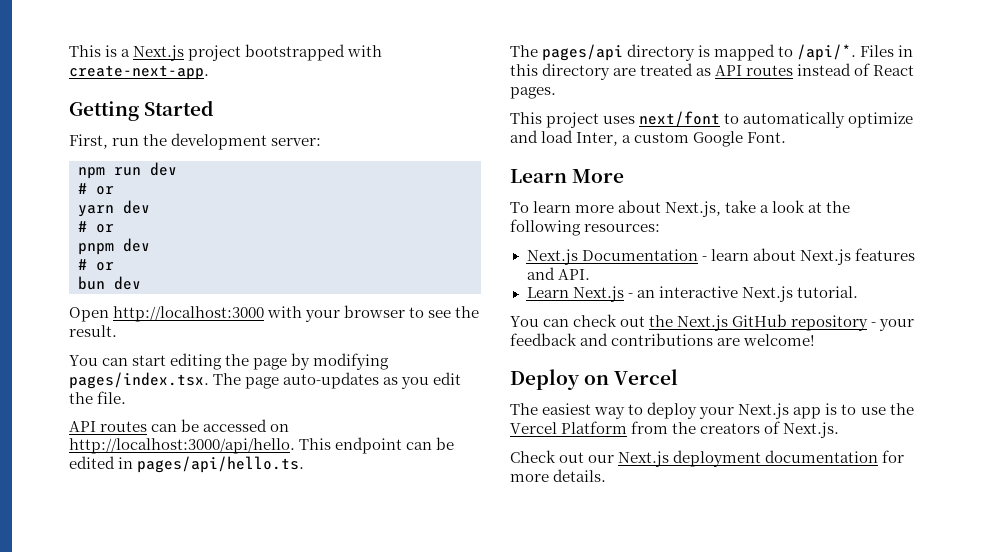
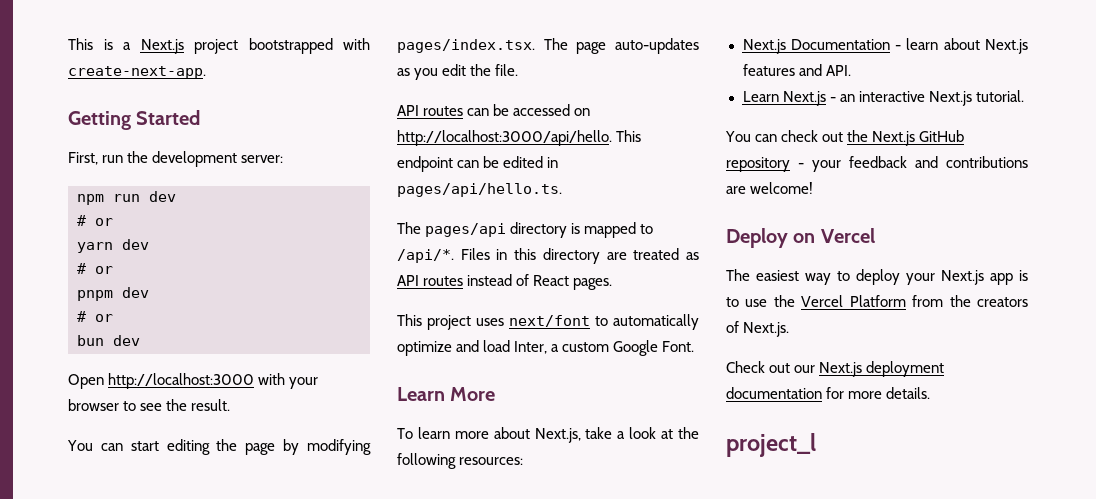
(607, 475) none -> [726,433,816,457] // project_l

